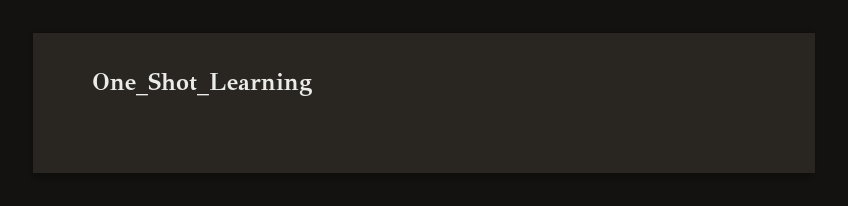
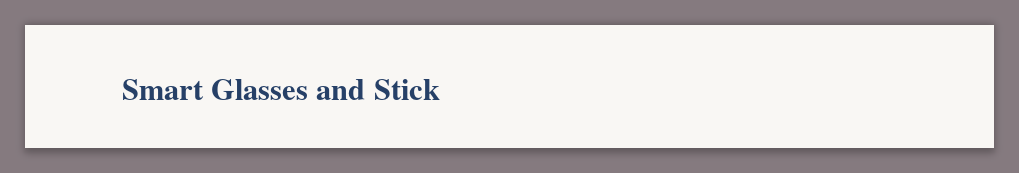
[92,72,312,96] One_Shot_Learning -> [122,79,440,100] Smart Glasses and Stick

